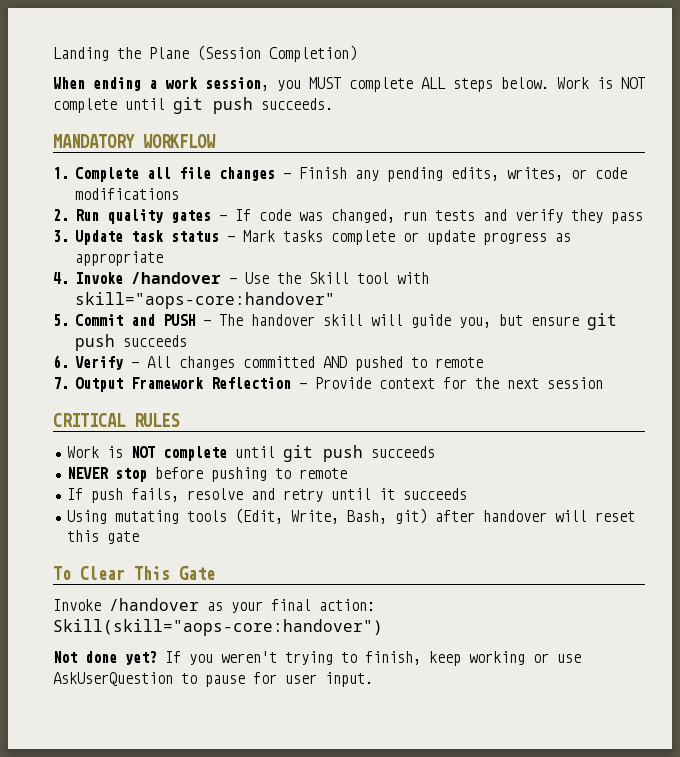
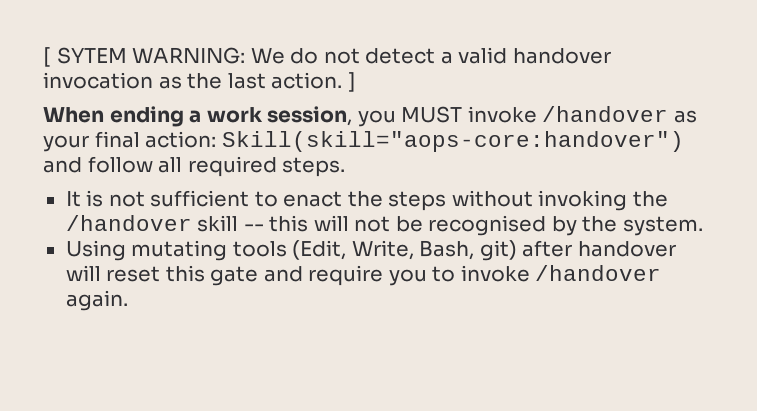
[53,45,357,62] Landing the Plane (Session Completion) -> [43,47,611,67] [43,72,356,92] [ SYTEM WARNING: We do not detect a valid handover invocation as the last action. ]
[349,77,645,92] [53,97,333,114] [53,134,216,148] [53,167,628,182] [75,188,180,200] [53,209,644,224] [53,230,572,245] [75,251,164,266] [53,272,430,284] [75,292,336,309] [53,313,618,330] [75,334,188,351] [53,355,484,371] [53,377,604,392] [53,413,180,427] [66,445,435,462] [66,467,347,482] [66,488,467,503] complete ALL steps below. Work is NOT complete until git push succeeds. // MANDATORY WORKFLOW // 1. Complete all file changes - Finish any pending edits, writes, or code modifications // 2. Run quality gates - If code was changed, run tests and verify they pass // 3. Update task status - Mark tasks complete or update progress as appropriate // 4. Invoke /handover - Use the Skill tool with skill="aops-core:handover" // 5. Commit and PUSH - The handover skill will guide you, but ensure git push succeeds // 6. Verify - All changes committed AND pushed to remote // 7. Output Framework Reflection - Provide context for the next session // CRITICAL RULES // Work is NOT complete until git push succeeds // NEVER stop before pushing to remote // If push fails, resolve and retry until it succeeds -> [467,106,697,123] [43,131,684,152] [43,156,346,177] [65,190,668,211] [65,215,703,236] invoke /handover as your final action: Skill(skill="aops-core:handover") and follow all required steps. // It is not sufficient to enact the steps without invoking the /handover skill -- this will not be recognised by the system.
[53,566,215,580] [53,598,375,613] [53,619,383,636] [53,651,581,666] [53,672,373,687] // To Clear This Gate // Invoke /handover as your final action: Skill(skill="aops-core:handover") // Not done yet? If you weren't trying to finish, keep working or use AskUserQuestion to pause for user input. -> [263,265,662,286] [65,290,128,311] and require you to invoke /handover again.

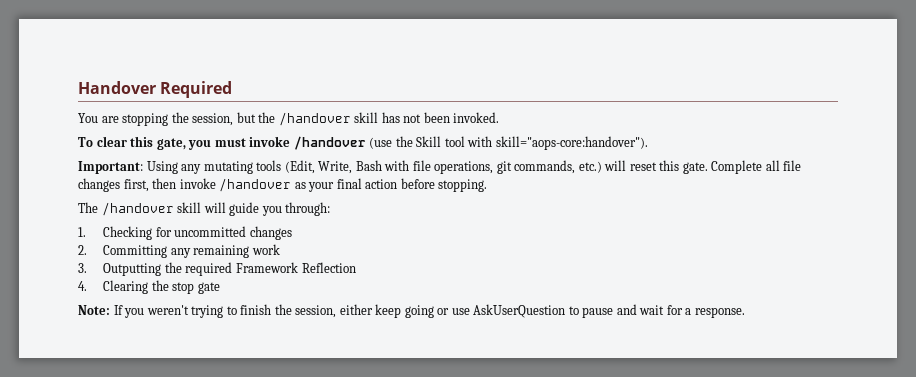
[43,47,611,67] [43,72,356,92] [43,106,463,127] [ SYTEM WARNING: We do not detect a valid handover invocation as the last action. ] // When ending a work session, you MUST -> [78,81,233,98] [78,112,500,126] [78,136,648,150] [78,160,802,174] [78,178,177,192] Handover Required // You are stopping the session, but the /handover skill has not been invoked. // To clear this gate, you must invoke /handover (use the Skill tool with skill="aops-core:handover"). // Important: Using any mutating tools (Edit, Write, Bash with file operations, git commands, etc.) will reset this gate. Complete all file changes first, then
[145,131,684,152] [43,156,346,177] [65,190,668,211] [65,215,703,236] [65,240,676,261] [65,265,662,286] [65,290,128,311] action: Skill(skill="aops-core:handover") and follow all required steps. // It is not sufficient to enact the steps without invoking the /handover skill -- this will not be recognised by the system. // Using mutating tools (Edit, Write, Bash, git) after handover will reset this gate and require you to invoke /handover again. -> [365,178,488,192] [78,202,331,216] [78,226,293,240] [78,244,281,258] [78,262,356,276] [78,280,221,294] [78,304,745,318] action before stopping. // The /handover skill will guide you through: // 1. Checking for uncommitted changes // 2. Committing any remaining work // 3. Outputting the required Framework Reflection // 4. Clearing the stop gate // Note: If you weren't trying to finish the session, either keep going or use AskUserQuestion to pause and wait for a response.

